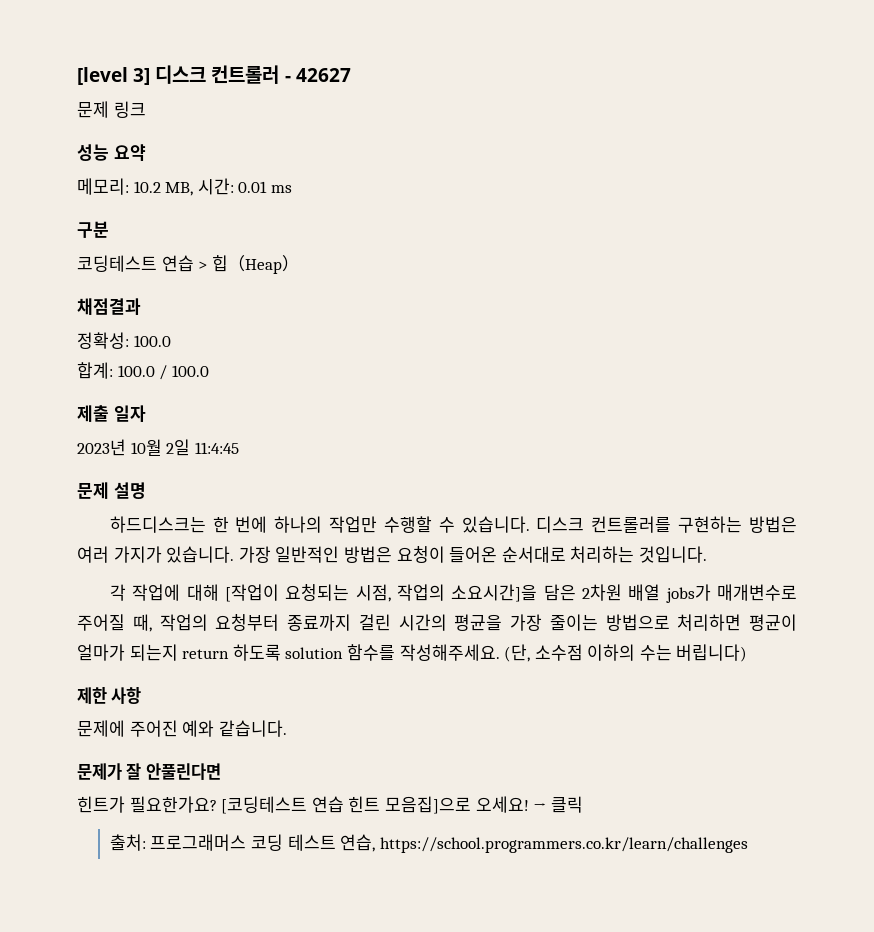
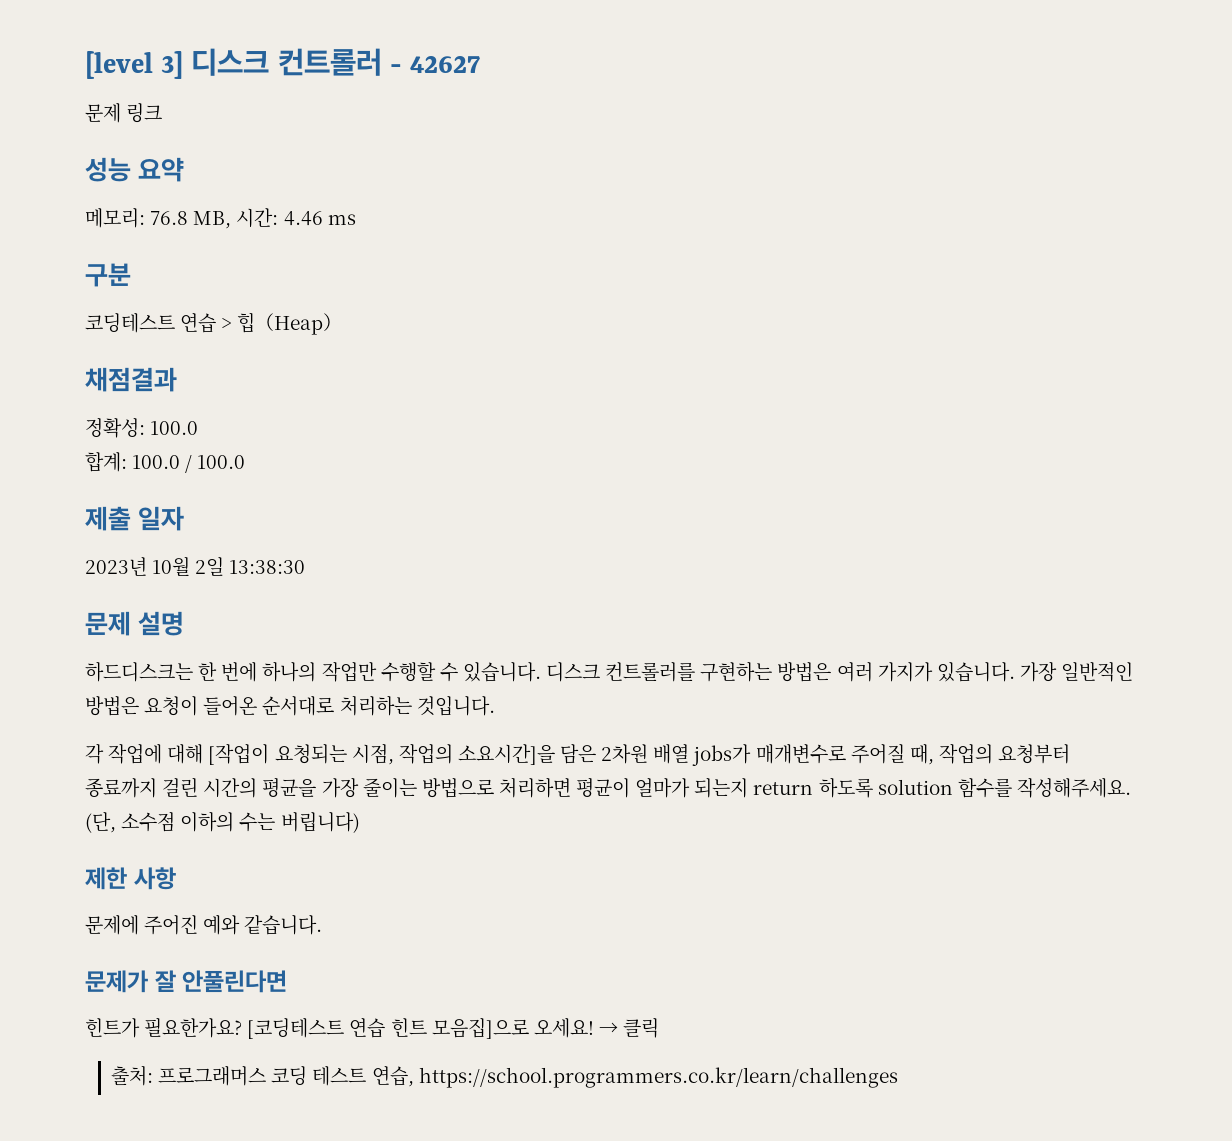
[133,181,161,193] 10.2 -> [150,211,189,225] 76.8
[238,181,268,193] 0.01 -> [283,211,323,226] 4.46
[194,442,239,454] 11:4:45 -> [229,560,306,574] 13:38:30

